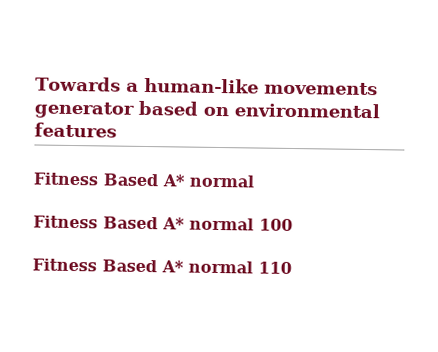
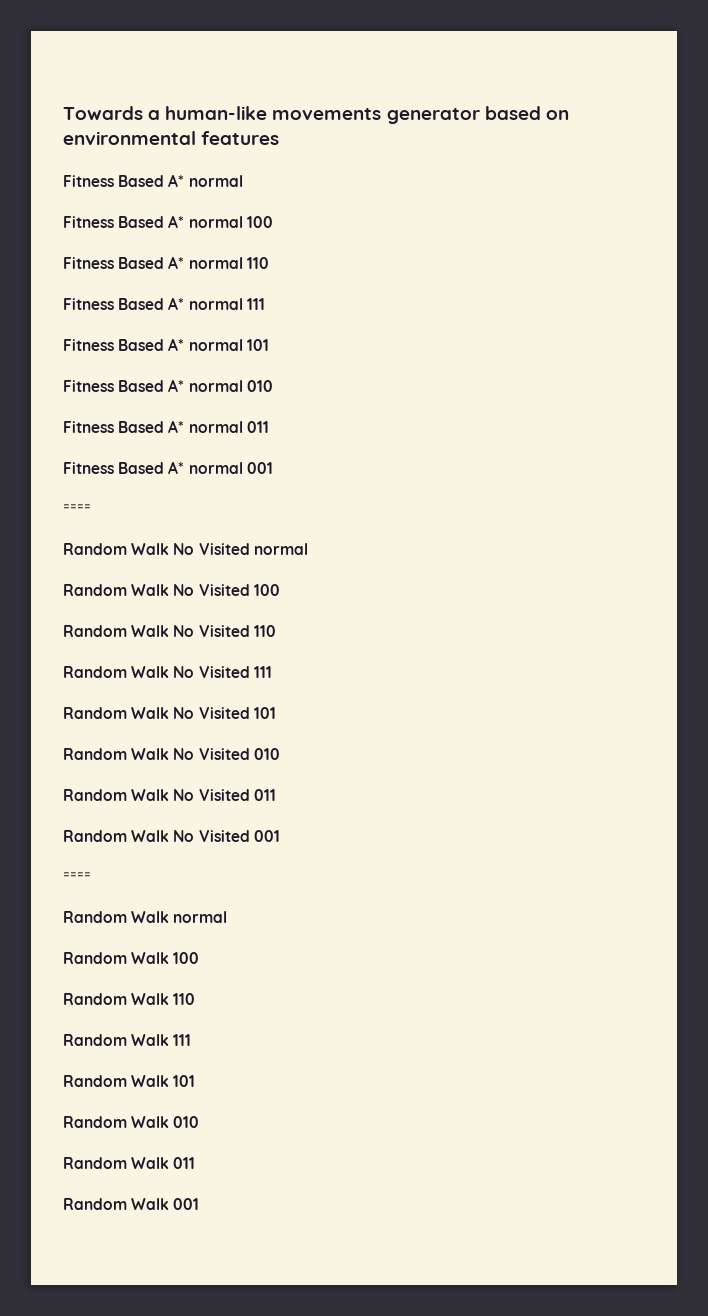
(292, 267) none -> [63,297,265,310] [63,338,269,351] [63,379,273,392] [63,420,269,433] [63,461,273,474] [63,504,91,511] [63,543,308,555] [63,584,280,596] [63,625,276,637] [63,666,272,678] [63,707,276,719] [63,748,280,760] [63,789,276,801] [63,830,280,842] [63,872,91,879] [63,911,228,923] [63,952,200,964] [63,993,196,1005] [63,1034,192,1046] [63,1075,196,1087] [63,1116,200,1128] [63,1157,196,1169] [63,1198,200,1210] // Fitness Based A* normal 111 // Fitness Based A* normal 101 // Fitness Based A* normal 010 // Fitness Based A* normal 011 // Fitness Based A* normal 001 // ==== // Random Walk No Visited normal // Random Walk No Visited 100 // Random Walk No Visited 110 // Random Walk No Visited 111 // Random Walk No Visited 101 // Random Walk No Visited 010 // Random Walk No Visited 011 // Random Walk No Visited 001 // ==== // Random Walk normal // Random Walk 100 // Random Walk 110 // Random Walk 111 // Random Walk 101 // Random Walk 010 // Random Walk 011 // Random Walk 001

